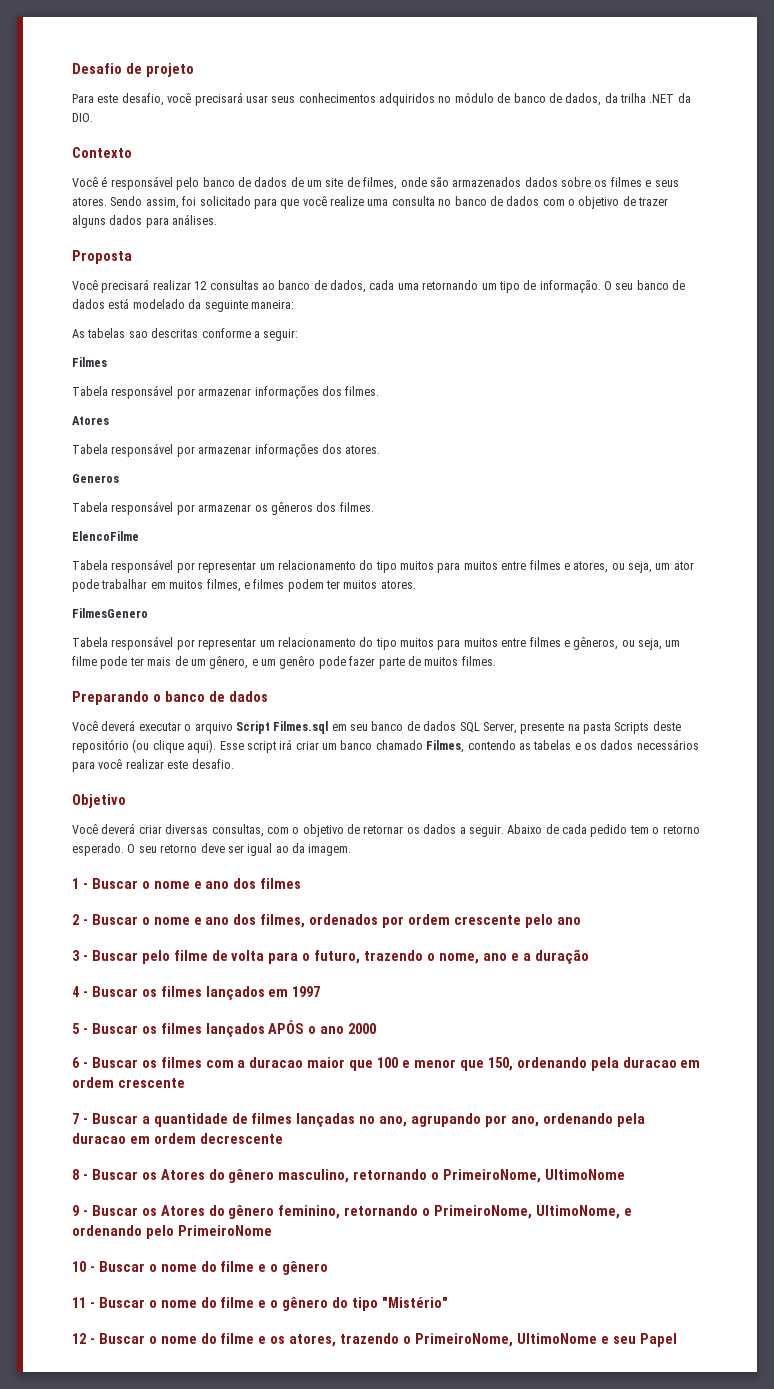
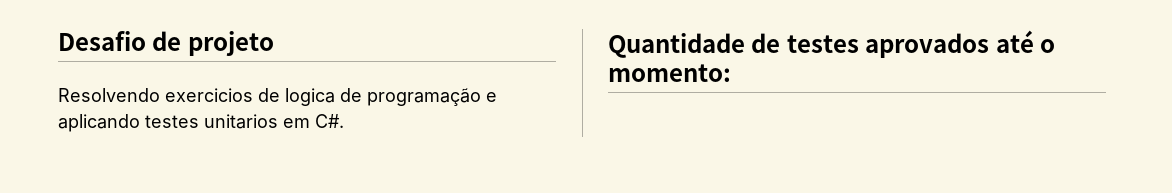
[72,92,691,106] [72,113,93,122] [72,147,132,158] [72,176,679,190] [72,196,669,209] [72,214,218,228] [72,250,132,264] [72,279,686,293] [72,298,294,312] [72,328,299,341] [72,357,107,367] [72,385,380,399] [72,416,109,425] [72,443,381,457] [72,474,119,483] [72,501,374,515] [72,531,139,541] [72,559,694,573] [72,579,416,592] [72,608,148,618] [72,636,681,650] [72,656,496,669] [72,691,268,705] [72,720,681,734] [72,739,699,753] [72,759,234,772] [72,794,126,808] [72,823,700,837] [72,843,352,856] [72,878,302,889] [72,914,581,928] [72,949,589,964] [72,986,321,1000] [72,1020,377,1037] [72,1057,701,1071] [72,1077,185,1088] [72,1113,645,1127] [72,1133,283,1144] [72,1169,626,1183] [72,1205,632,1219] [72,1225,272,1239] [72,1261,329,1275] [72,1297,448,1311] [72,1333,677,1347] Para este desafio, você precisará usar seus conhecimentos adquiridos no módulo de banco de dados, da trilha .NET da DIO. // Contexto // Você é responsável pelo banco de dados de um site de filmes, onde são armazenados dados sobre os filmes e seus atores. Sendo assim, foi solicitado para que você realize uma consulta no banco de dados com o objetivo de trazer alguns dados para análises. // Proposta // Você precisará realizar 12 consultas ao banco de dados, cada uma retornando um tipo de informação. O seu banco de dados está modelado da seguinte maneira: // As tabelas sao descritas conforme a seguir: // Filmes // Tabela responsável por armazenar informações dos filmes. // Atores // Tabela responsável por armazenar informações dos atores. // Generos // Tabela responsável por armazenar os gêneros dos filmes. // ElencoFilme // Tabela responsável por representar um relacionamento do tipo muitos para muitos entre filmes e atores, ou seja, um ator pode trabalhar em muitos filmes, e filmes podem ter muitos atores. // FilmesGenero // Tabela responsável por representar um relacionamento do tipo muitos para muitos entre filmes e gêneros, ou seja, um filme pode ter mais de um gênero, e um genêro pode fazer parte de muitos filmes. // Preparando o banco de dados // Você deverá executar o arquivo Script Filmes.sql em seu banco de dados SQL Server, presente na pasta Scripts deste repositório (ou clique aqui). Esse script irá criar um banco chamado Filmes, contendo as tabelas e os dados necessários para você realizar este desafio. // Objetivo // Você deverá criar diversas consultas, com o objetivo de retornar os dados a seguir. Abaixo de cada pedido tem o retorno esperado. O seu retorno deve ser igual ao da imagem. // 1 - Buscar o nome e ano dos filmes // 2 - Buscar o nome e ano dos filmes, ordenados por ordem crescente pelo ano // 3 - Buscar pelo filme de volta para o futuro, trazendo o nome, ano e a duração // 4 - Buscar os filmes lançados em 1997 // 5 - Buscar os filmes lançados APÓS o ano 2000 // 6 - Buscar os filmes com a duracao maior que 100 e menor que 150, ordenando pela duracao em ordem crescente // 7 - Buscar a quantidade de filmes lançadas no ano, agrupando por ano, ordenando pela duracao em ordem decrescente // 8 - Buscar os Atores do gênero masculino, retornando o PrimeiroNome, UltimoNome // 9 - Buscar os Atores do gênero feminino, retornando o PrimeiroNome, UltimoNome, e ordenando pelo PrimeiroNome // 10 - Buscar o nome do filme e o gênero // 11 - Buscar o nome do filme e o gênero do tipo "Mistério" // 12 - Buscar o nome do filme e os atores, trazendo o PrimeiroNome, UltimoNome e seu Papel -> [58,88,497,106] [58,114,344,132] [608,30,1056,58] [608,64,731,82] Resolvendo exercicios de logica de programação e aplicando testes unitarios em C#. // Quantidade de testes aprovados até o momento:

